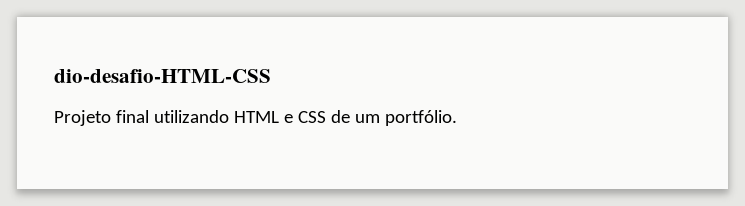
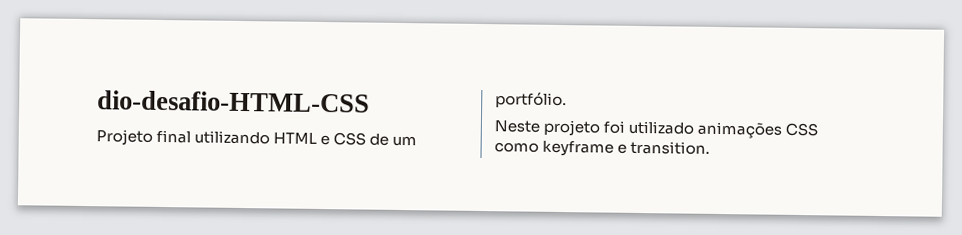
(457, 118) none -> [494,119,819,139] [494,140,711,157] // Neste projeto foi utilizado animações CSS como keyframe e transition.

